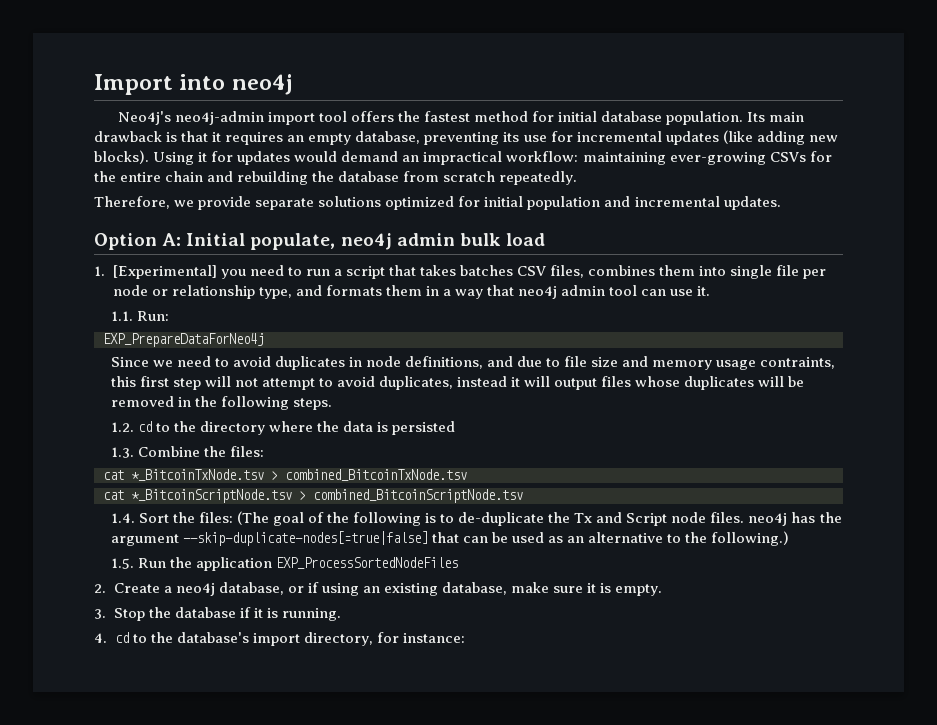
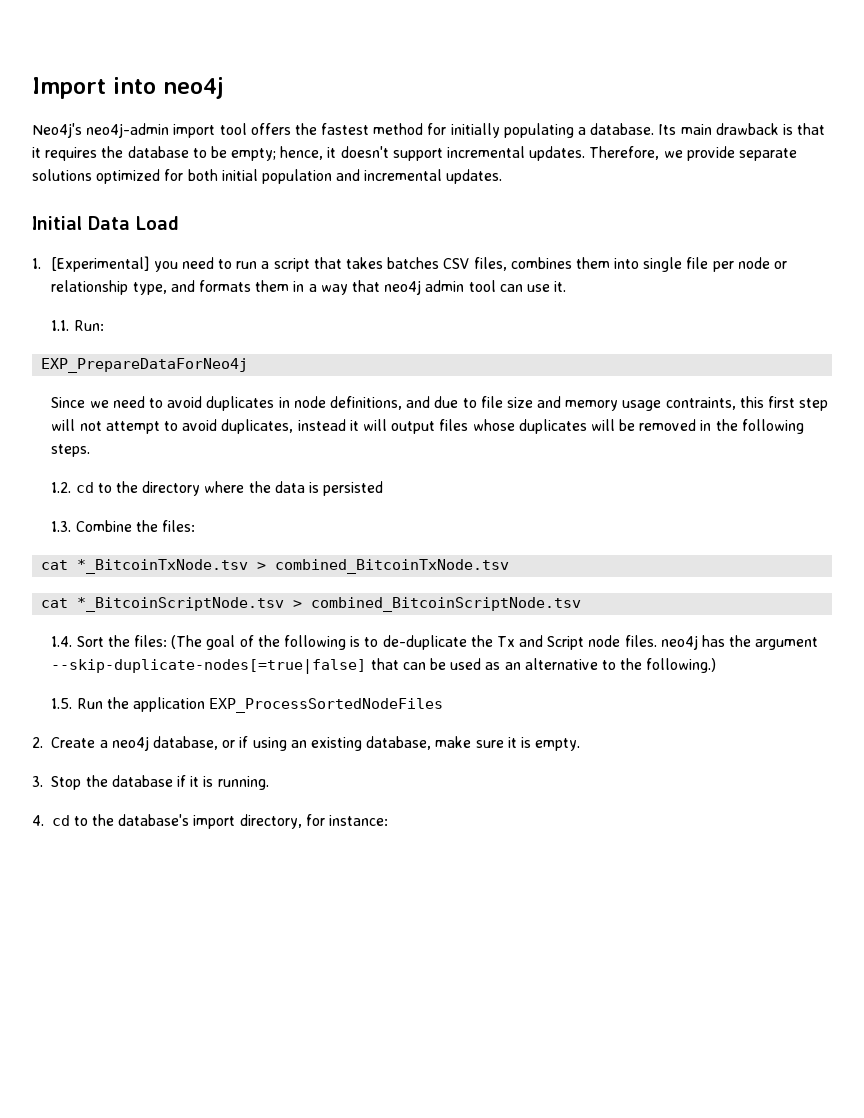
[558,111,744,125] initial database population. -> [450,123,655,138] initially populating a database.
[287,130,838,145] [94,150,832,165] [94,171,578,185] an empty database, preventing its use for incremental updates (like adding new blocks). Using it for updates would demand an impractical workflow: maintaining ever-growing CSVs for the entire chain and rebuilding the database from scratch repeatedly. // -> [101,146,586,161] the database to be empty; hence, it doesn't support incremental updates.
(481, 201) none -> [187,169,218,181] both
[94,233,545,250] Option A: Initial populate, neo4j admin bulk load -> [32,216,179,230] Initial Data Load

